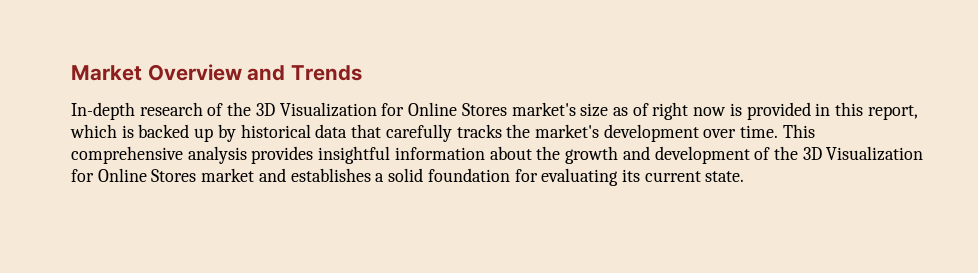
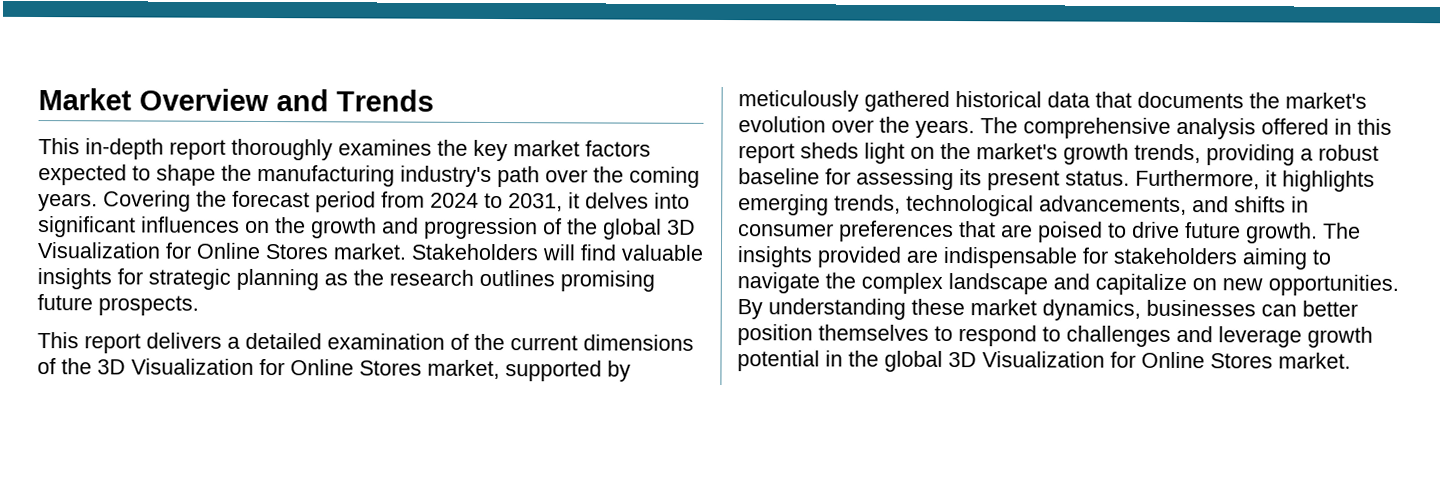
[71,102,918,120] [70,124,815,142] [71,146,924,164] [71,168,745,186] In-depth research of the 3D Visualization for Online Stores market's size as of right now is provided in this report, which is backed up by historical data that carefully tracks the market's development over time. This comprehensive analysis provides insightful information about the growth and development of the 3D Visualization for Online Stores market and establishes a solid foundation for evaluating its current state. -> [38,138,651,162] [38,164,700,188] [38,190,690,213] [38,216,696,240] [37,242,704,261] [37,268,655,292] [37,294,199,316] [37,332,694,354] [37,358,631,382] [738,90,1367,112] [738,116,1392,140] [738,142,1379,166] [738,168,1375,192] [738,194,1309,217] [738,220,1361,244] [737,246,1331,270] [737,272,1399,296] [737,298,1358,321] [737,324,1373,348] [737,350,1351,372] This in-depth report thoroughly examines the key market factors expected to shape the manufacturing industry's path over the coming years. Covering the forecast period from 2024 to 2031, it delves into significant influences on the growth and progression of the global 3D Visualization for Online Stores market. Stakeholders will find valuable insights for strategic planning as the research outlines promising future prospects. // This report delivers a detailed examination of the current dimensions of the 3D Visualization for Online Stores market, supported by meticulously gathered historical data that documents the market's evolution over the years. The comprehensive analysis offered in this report sheds light on the market's growth trends, providing a robust baseline for assessing its present status. Furthermore, it highlights emerging trends, technological advancements, and shifts in consumer preferences that are poised to drive future growth. The insights provided are indispensable for stakeholders aiming to navigate the complex landscape and capitalize on new opportunities. By understanding these market dynamics, businesses can better position themselves to respond to challenges and leverage growth potential in the global 3D Visualization for Online Stores market.

